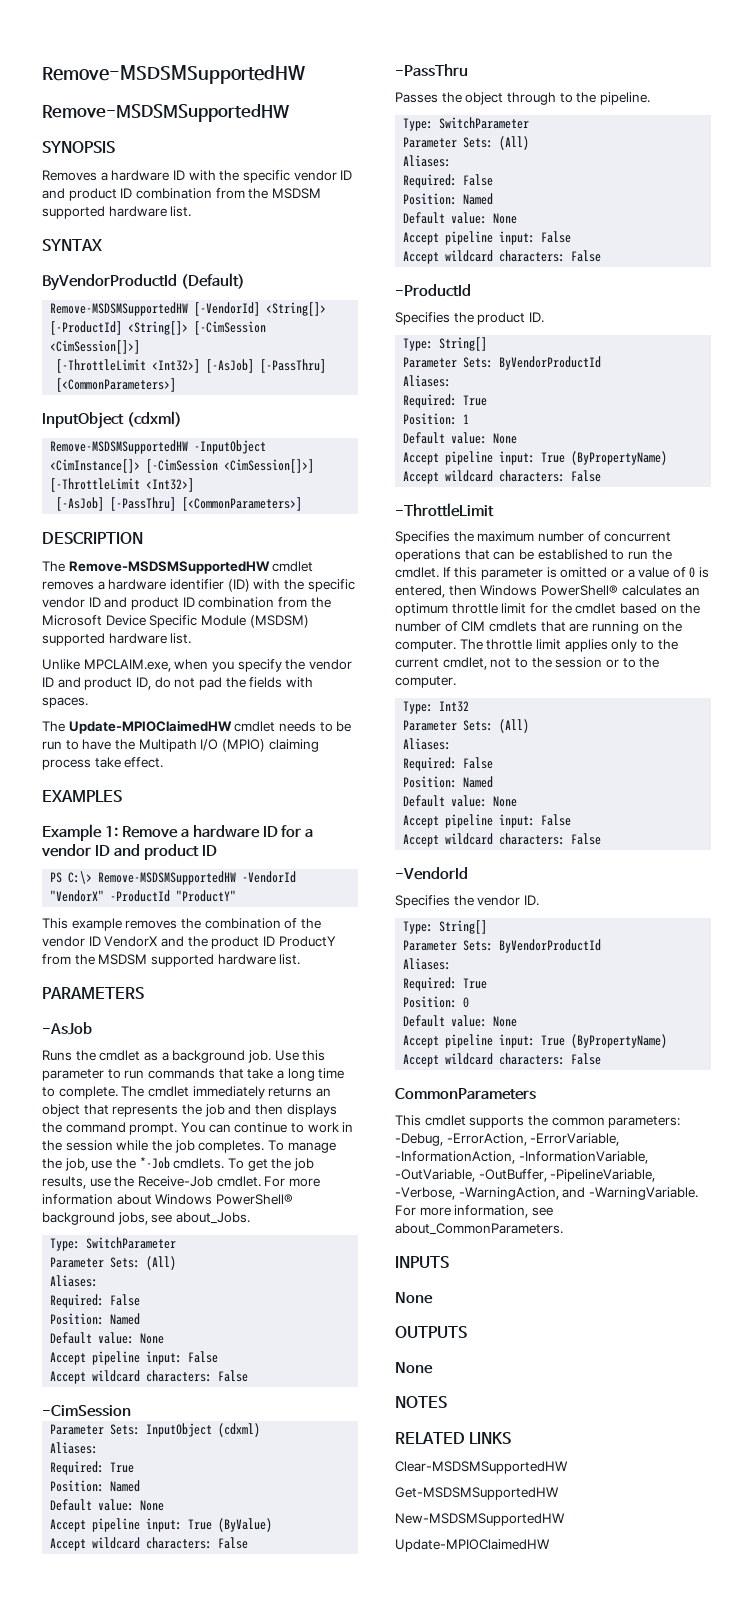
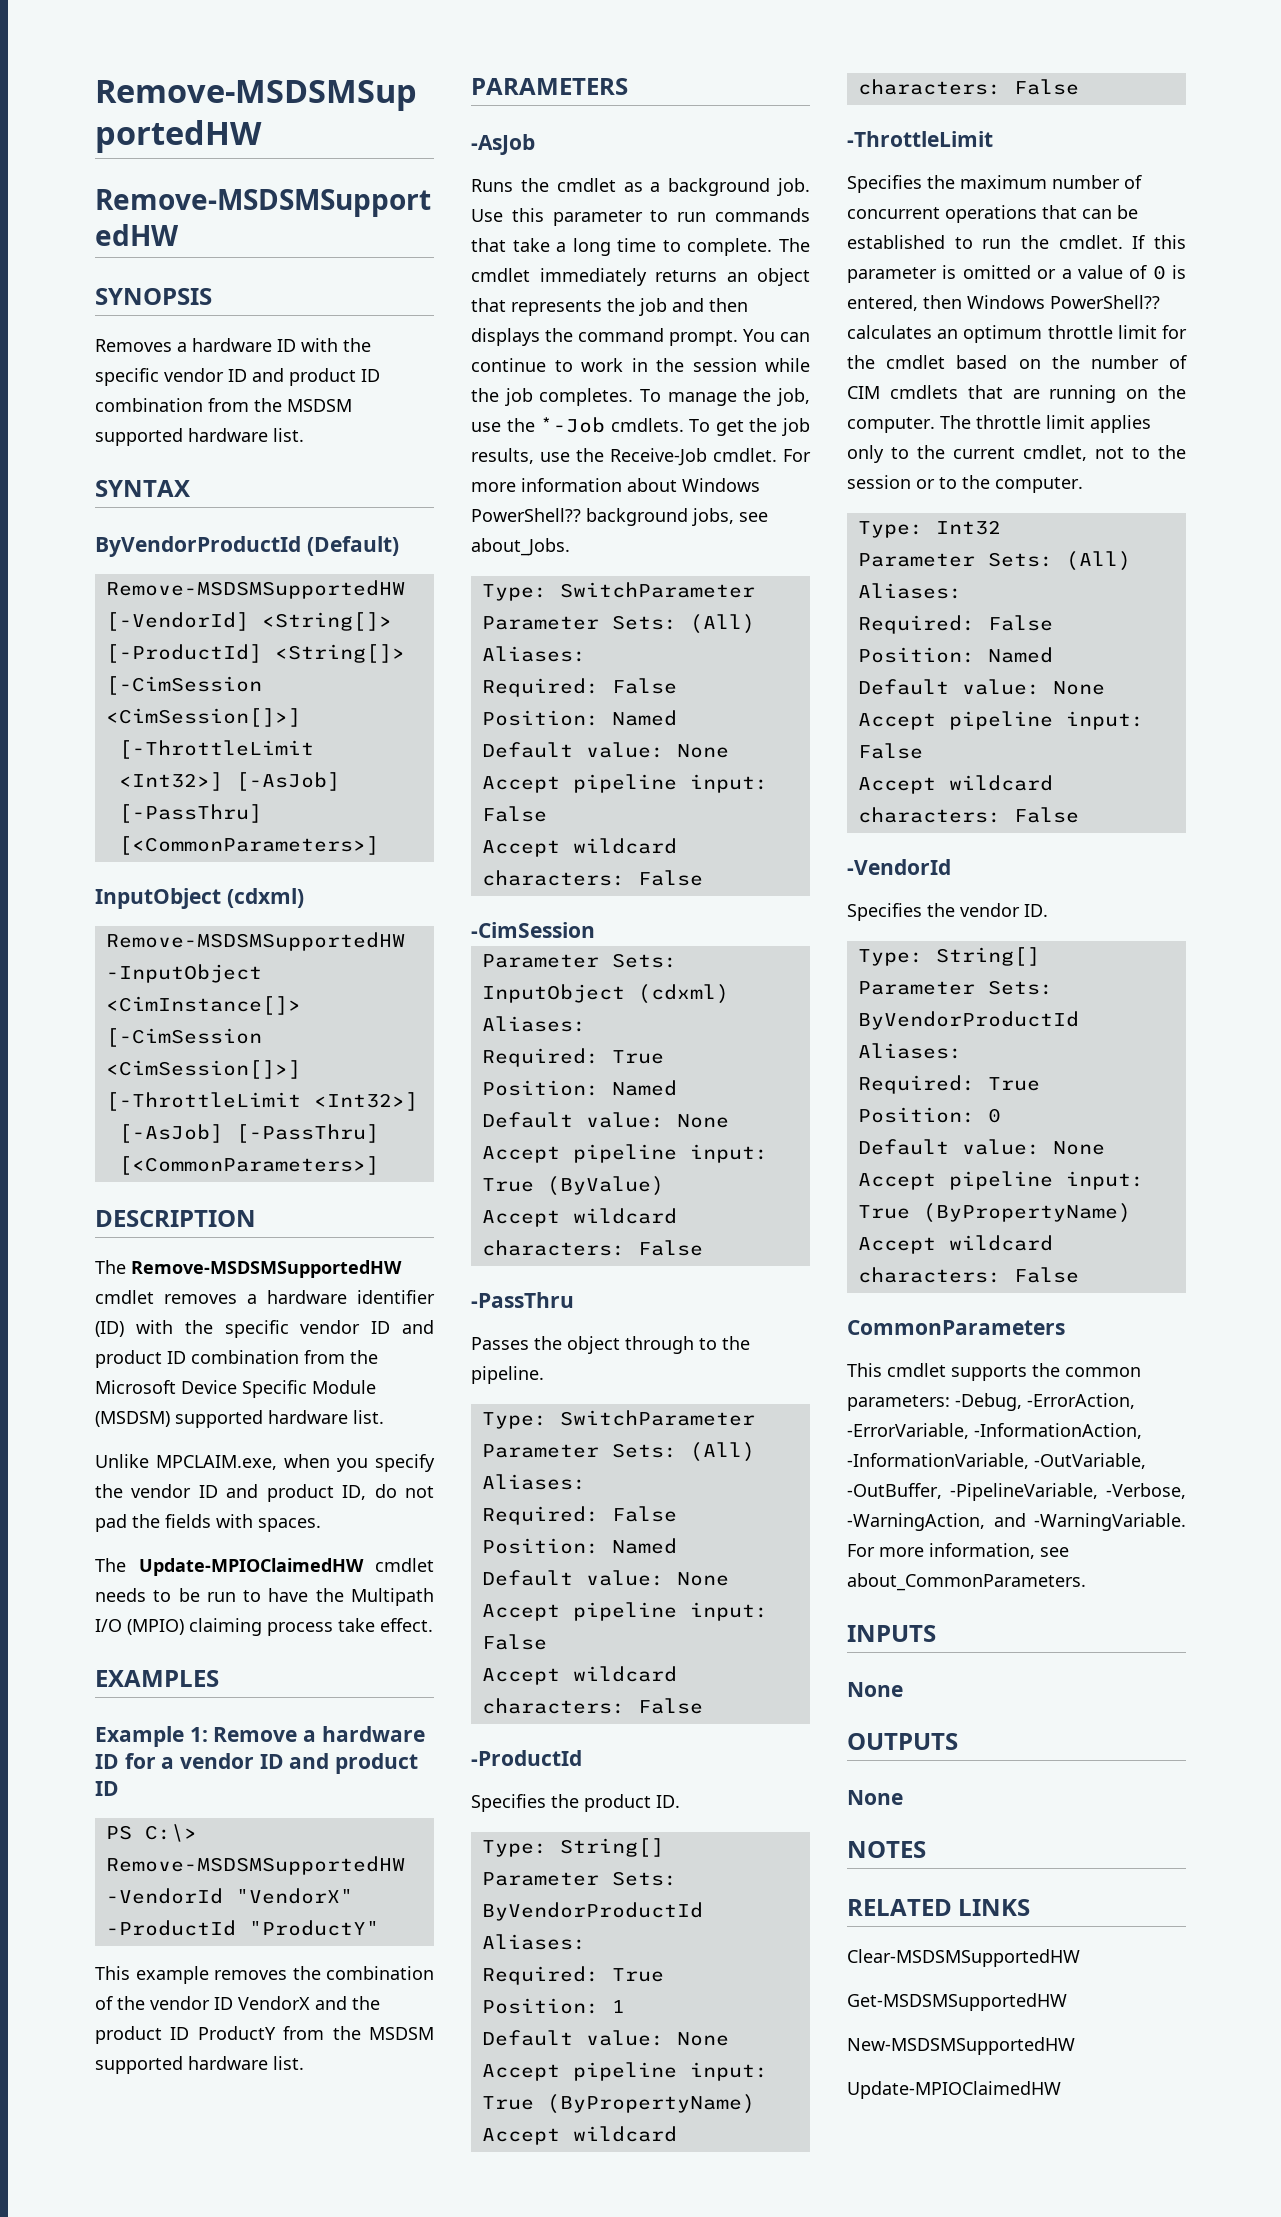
[215,1194,293,1205] PowerShell® -> [471,508,581,522] PowerShell??
[540,585,618,596] PowerShell® -> [1050,295,1160,309] PowerShell??

